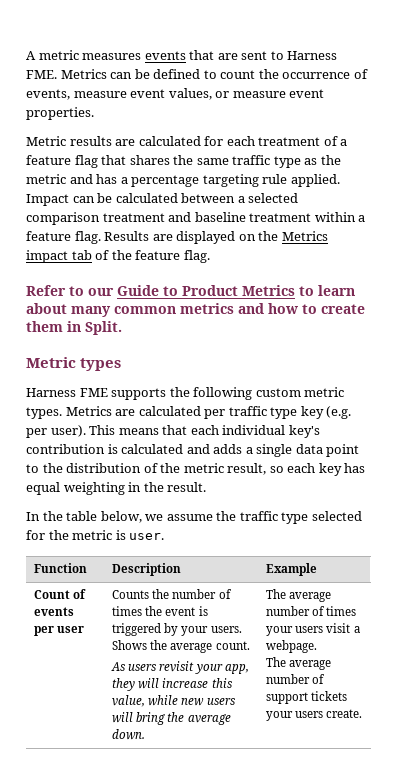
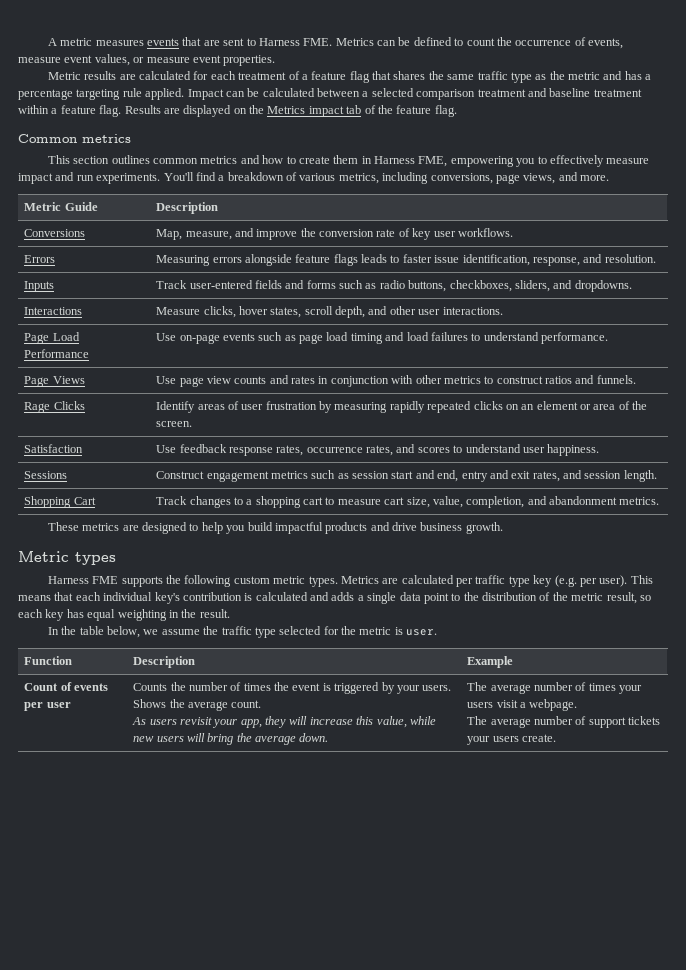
[26,285,355,296] [26,303,111,317] Refer to our Guide to Product Metrics to learn about many -> [18,134,131,143] [47,155,150,164] Common metrics // This section outlines
[85,321,122,335] Split. -> [374,155,650,167] [18,172,609,184] [24,202,98,211] [156,202,219,214] [24,229,86,237] [156,228,513,240] [24,255,56,263] [156,254,656,266] [24,281,55,292] [156,280,632,292] [24,307,83,315] [156,306,503,318] [24,332,80,344] [24,349,90,358] [156,332,609,344] [24,376,85,387] [156,375,636,387] [24,401,85,413] [156,401,648,413] [156,421,193,427] [24,444,84,453] [156,444,600,456] [24,471,68,479] [156,470,657,482] [24,496,96,508] [156,496,660,508] [47,522,503,534] Harness FME, empowering you to effectively measure impact and run experiments. You'll find a breakdown of various metrics, including conversions, page views, and more. // Metric Guide | Description // Conversions | Map, measure, and improve the conversion rate of key user workflows. // Errors | Measuring errors alongside feature flags leads to faster issue identification, response, and resolution. // Inputs | Track user-entered fields and forms such as radio buttons, checkboxes, sliders, and dropdowns. // Interactions | Measure clicks, hover states, scroll depth, and other user interactions. // Page Load Performance | Use on-page events such as page load timing and load failures to understand performance. // Page Views | Use page view counts and rates in conjunction with other metrics to construct ratios and funnels. // Rage Clicks | Identify areas of user frustration by measuring rapidly repeated clicks on an element or area of the screen. // Satisfaction | Use feedback response rates, occurrence rates, and scores to understand user happiness. // Sessions | Construct engagement metrics such as session start and end, entry and exit rates, and session length. // Shopping Cart | Track changes to a shopping cart to measure cart size, value, completion, and abandonment metrics. // These metrics are designed to help you build impactful products and drive business growth.

